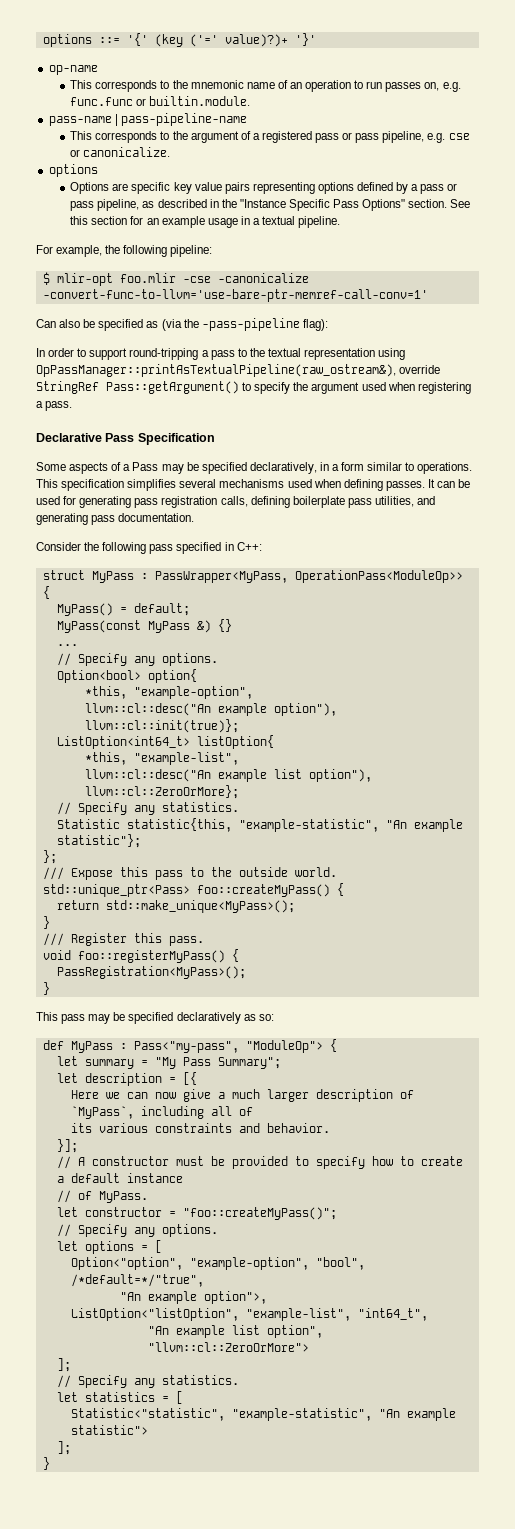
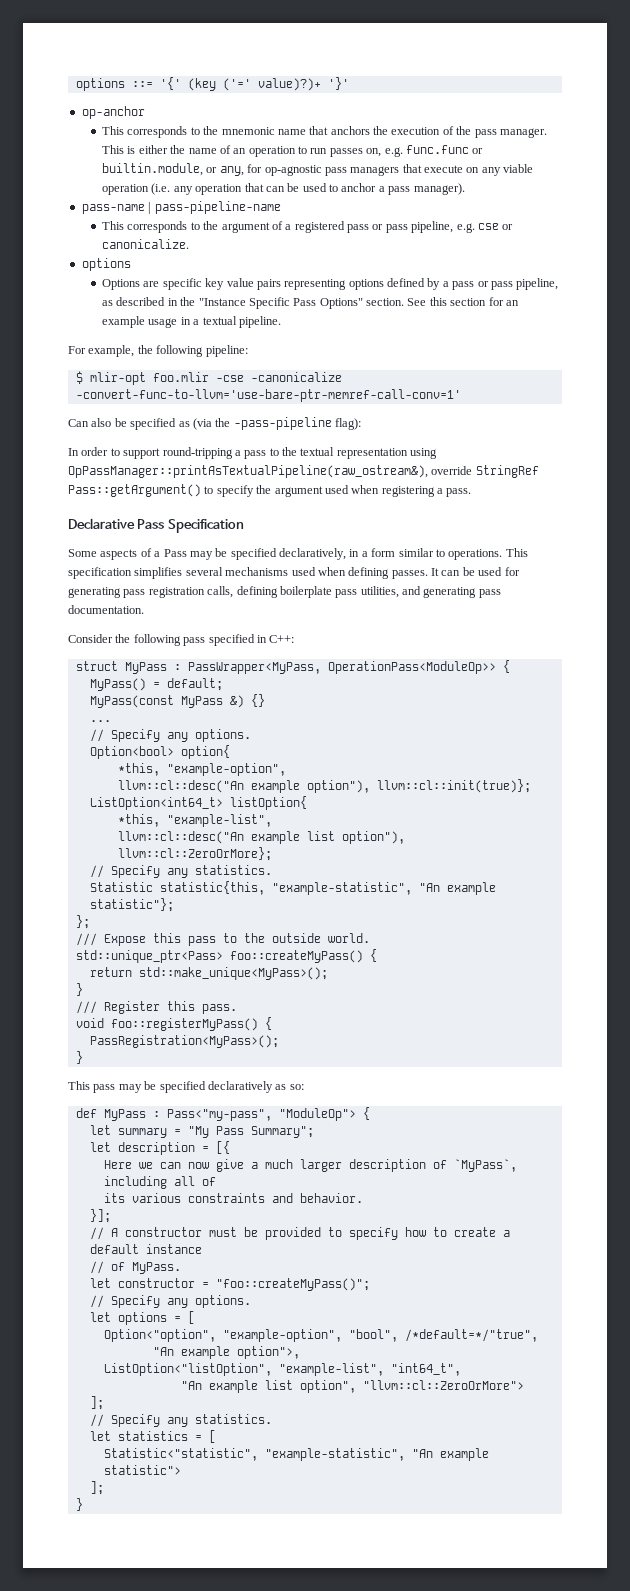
[48,65,98,75] op-name -> [81,106,145,119] op-anchor
(275, 85) none -> [309,126,547,138] [102,145,217,154] that anchors the execution of the pass manager. This is either the name
[149,96,251,106] builtin.module. -> [102,163,534,176] [102,183,465,195] builtin.module, or any, for op-agnostic pass managers that execute on any viable operation (i.e. any operation that can be used to anchor a pass manager).

